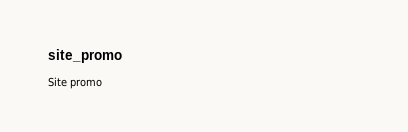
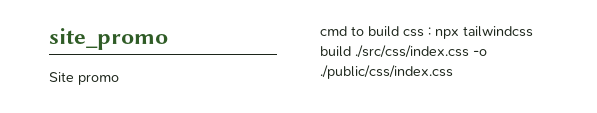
(102, 84) none -> [320,26,533,39] [320,45,487,58] [320,65,453,79] // cmd to build css : npx tailwindcss build ./src/css/index.css -o ./public/css/index.css

